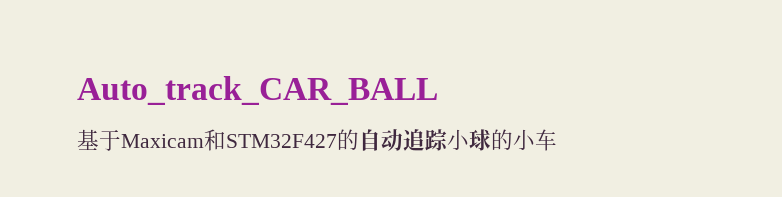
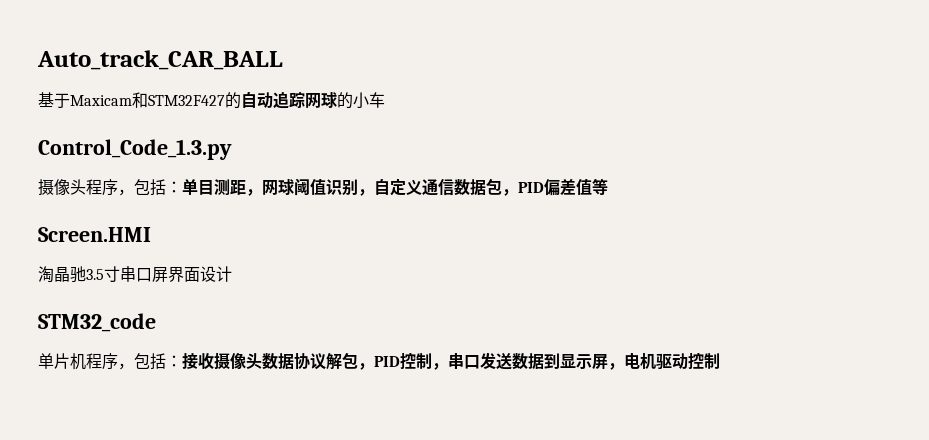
[447,129,469,150] 小 -> [305,93,321,108] 网
(557, 140) none -> [38,139,232,160] [38,178,608,196] [38,227,151,242] [38,266,232,283] [38,313,156,332] [38,352,720,370] // Control_Code_1.3.py // 摄像头程序，包括：单目测距，网球阈值识别，自定义通信数据包，PID偏差值等 // Screen.HMI // 淘晶驰3.5寸串口屏界面设计 // STM32_code // 单片机程序，包括：接收摄像头数据协议解包，PID控制，串口发送数据到显示屏，电机驱动控制

